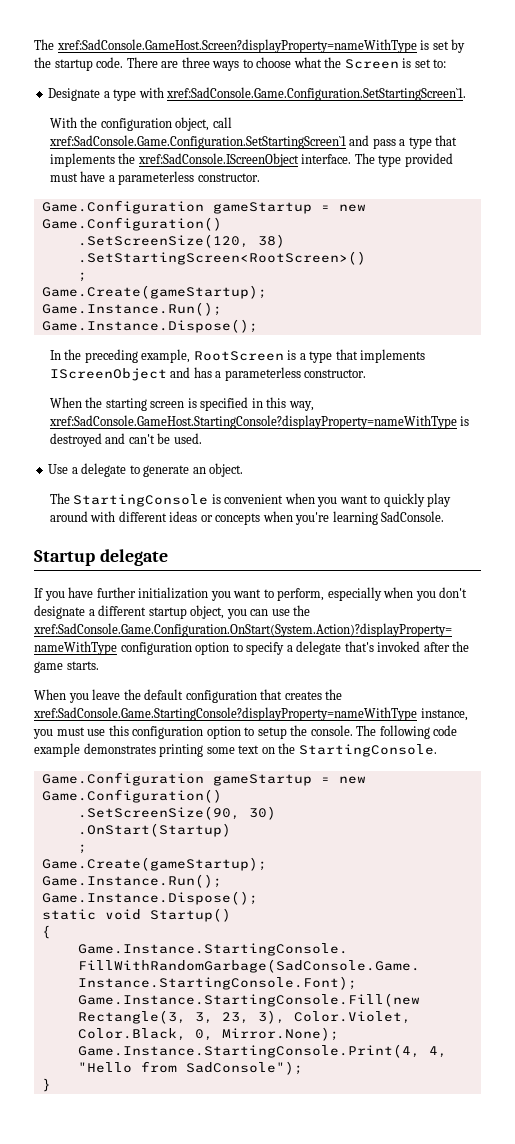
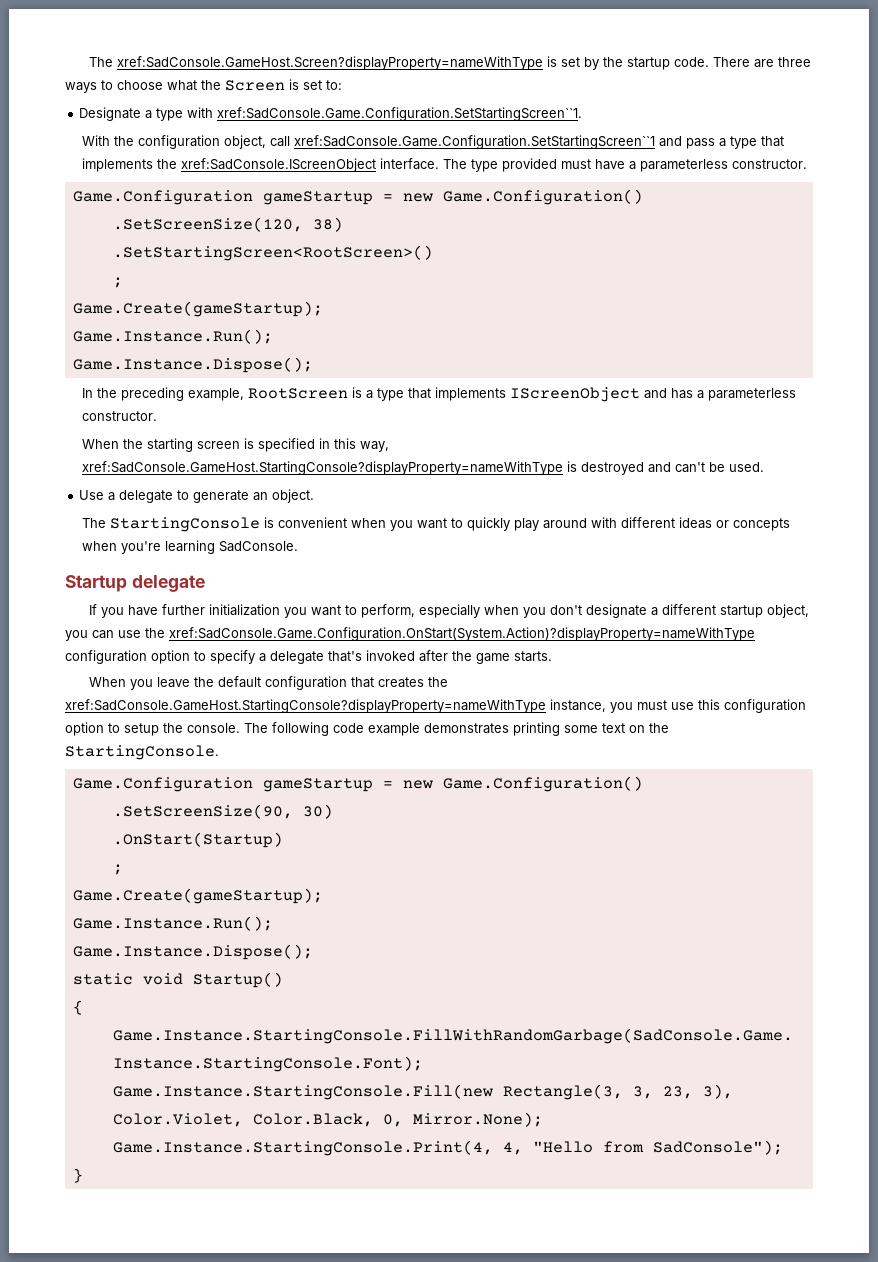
[166,87,467,101] xref:SadConsole.Game.Configuration.SetStartingScreen`1. -> [217,107,583,121] xref:SadConsole.Game.Configuration.SetStartingScreen``1.
[48,135,346,149] xref:SadConsole.Game.Configuration.SetStartingScreen`1 -> [293,135,655,149] xref:SadConsole.Game.Configuration.SetStartingScreen``1
[33,707,417,721] xref:SadConsole.Game.StartingConsole?displayProperty=nameWithType -> [65,699,546,713] xref:SadConsole.GameHost.StartingConsole?displayProperty=nameWithType

